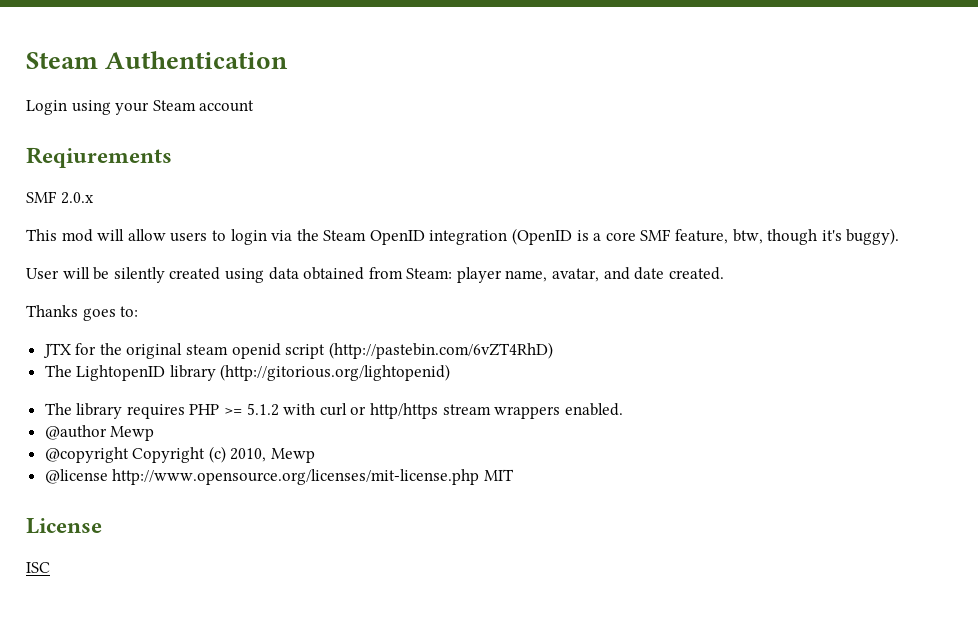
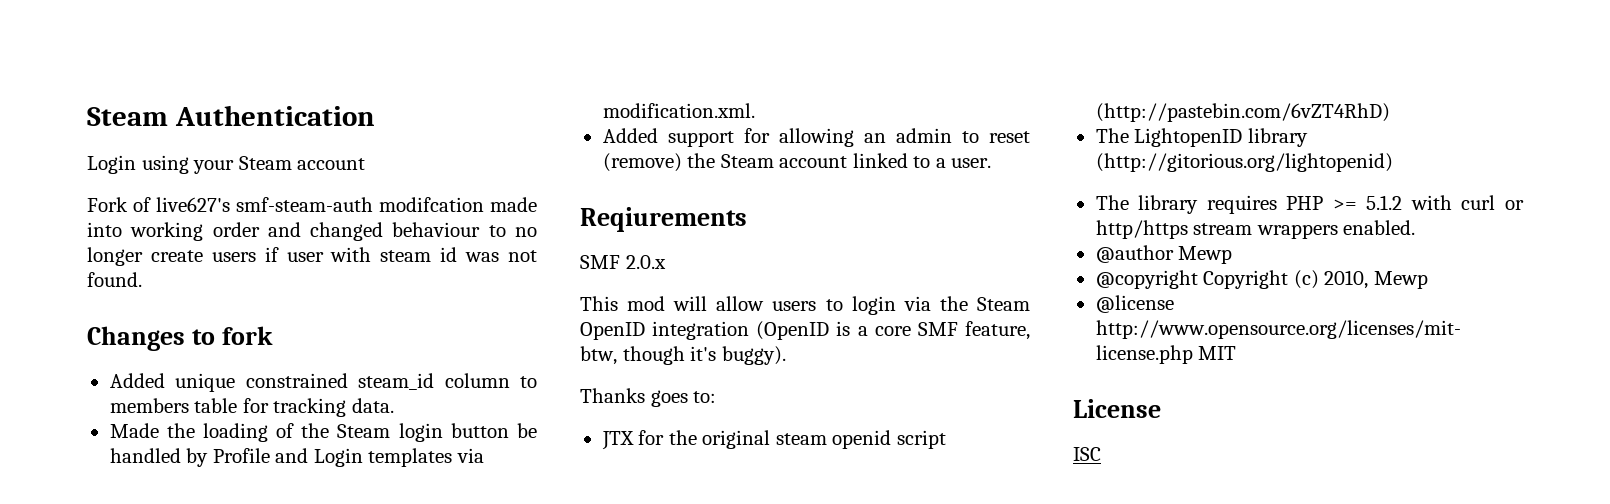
(255, 106) none -> [87,197,537,212] [87,222,537,241] [87,247,538,266] [87,272,142,287] [87,326,273,351] [109,373,537,392] [109,398,394,417] [109,423,537,442] [109,448,484,467] [602,103,755,118] [602,128,1030,147] [602,153,992,172] // Fork of live627's smf-steam-auth modifcation made into working order and changed behaviour to no longer create users if user with steam id was not found. // Changes to fork // Added unique constrained steam_id column to members table for tracking data. // Made the loading of the Steam login button be handled by Profile and Login templates via modification.xml. // Added support for allowing an admin to reset (remove) the Steam account linked to a user.
[26,267,724,283] // User will be silently created using data obtained from Steam: player name, avatar, and date created. -> (786, 355) none

